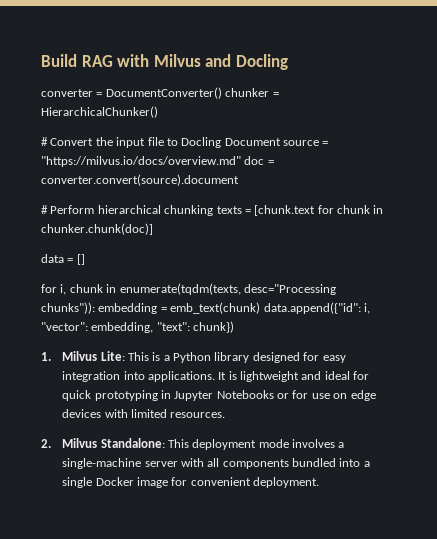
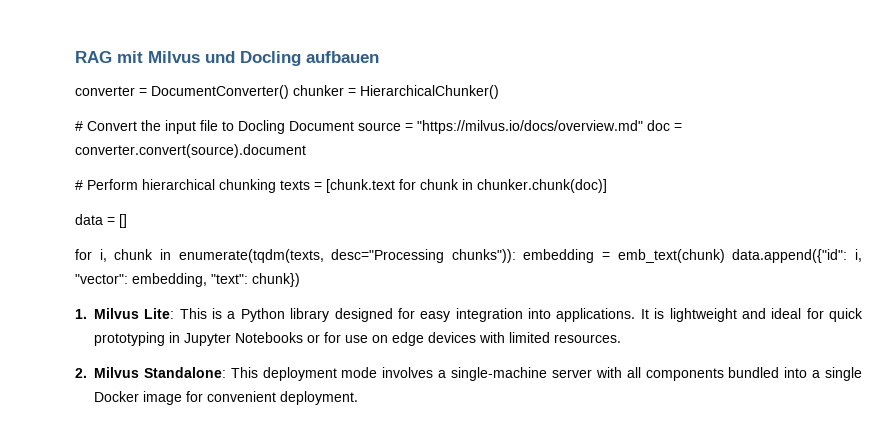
[41,54,288,70] Build RAG with Milvus and Docling -> [75,51,379,66] RAG mit Milvus und Docling aufbauen

